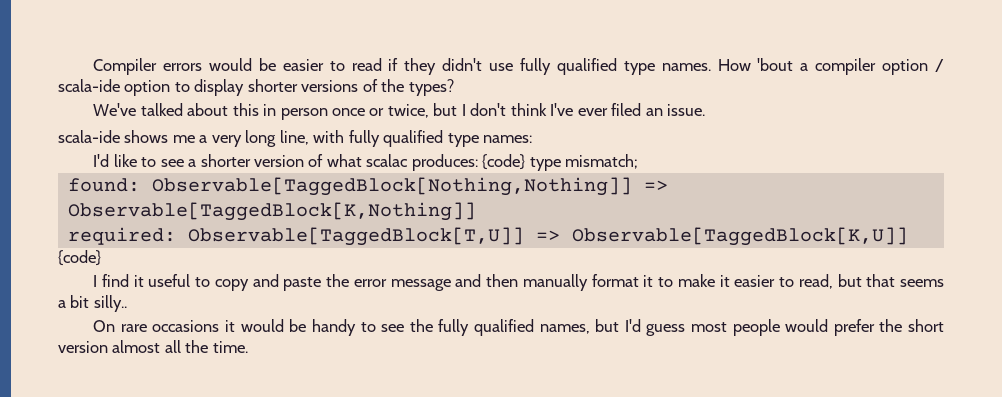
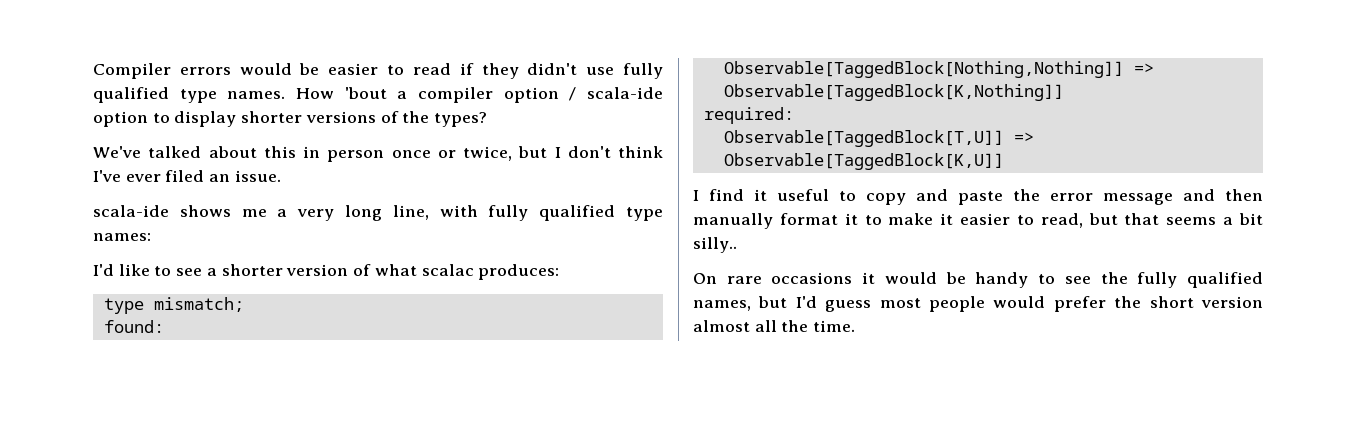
[482,154,526,170] {code} -> (560, 272) //
(140, 185) none -> (164, 326) //
(176, 236) none -> (794, 115) //
[58,250,101,266] // {code} -> (1004, 161) none

